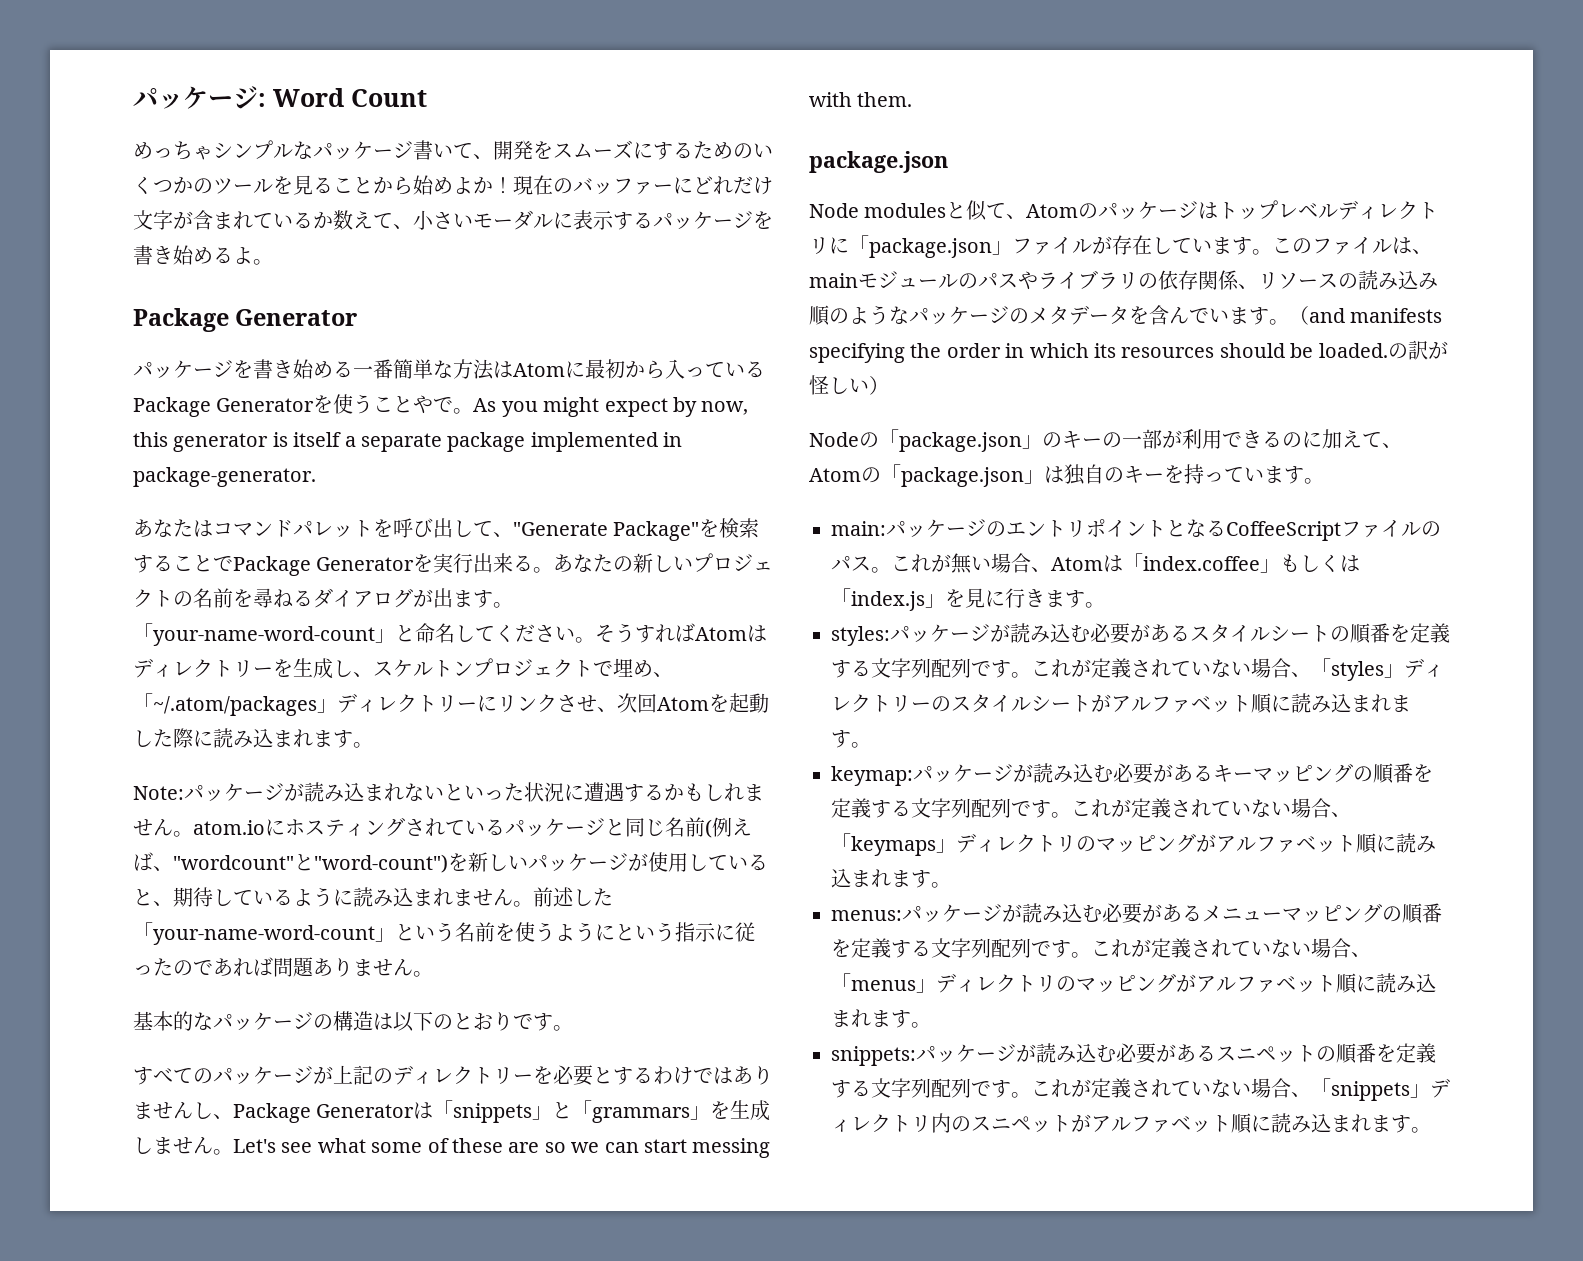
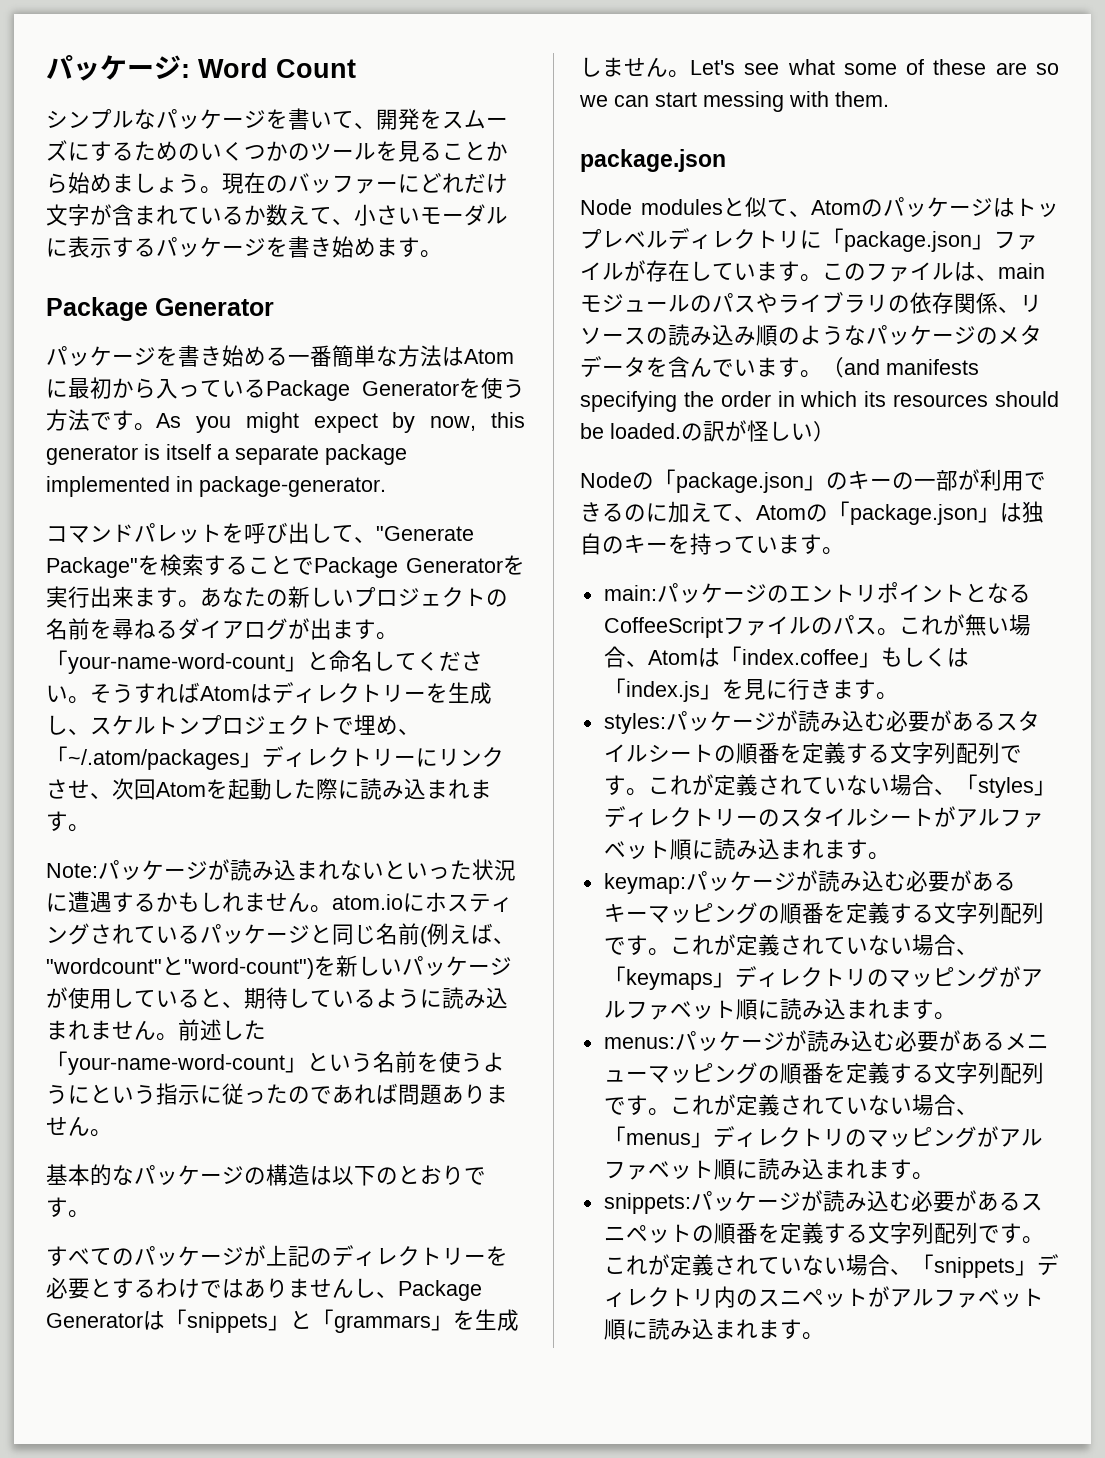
[133,141,213,160] めっちゃ -> (356, 68) none
(413, 149) none -> [266,109,288,129] を
[453,176,513,194] よか！ -> [112,173,222,194] ましょう。
[213,247,253,264] るよ -> [376,237,420,257] ます
[373,395,454,414] ことやで -> [46,409,134,431] 方法です
[133,519,213,537] あなたは -> (386, 486) none
[513,555,534,572] る -> [134,587,178,607] ます

